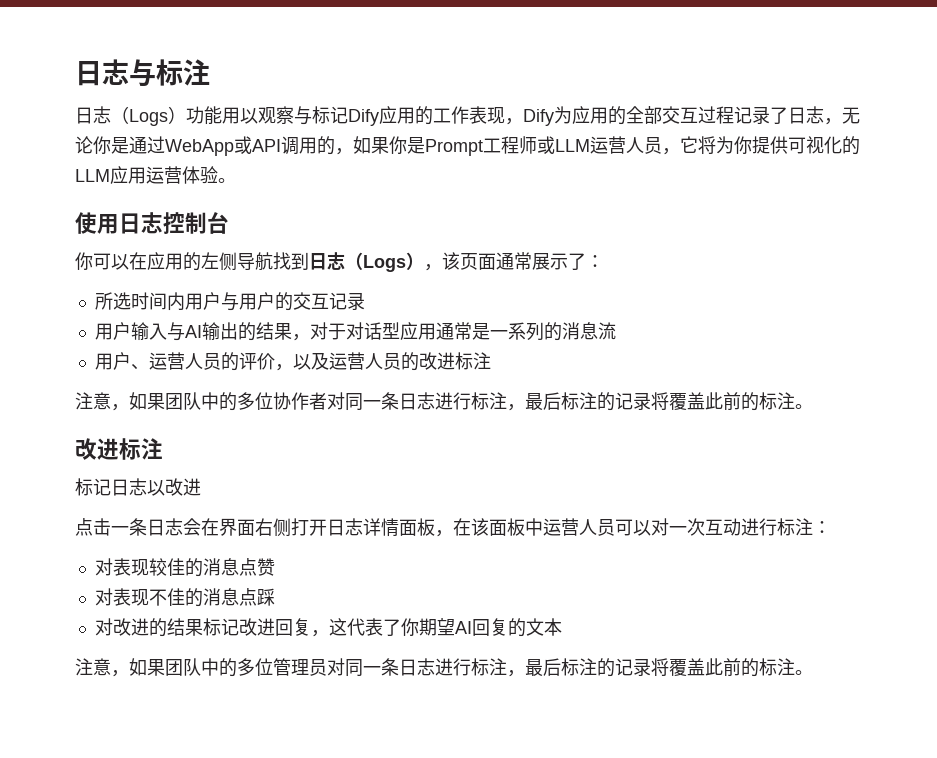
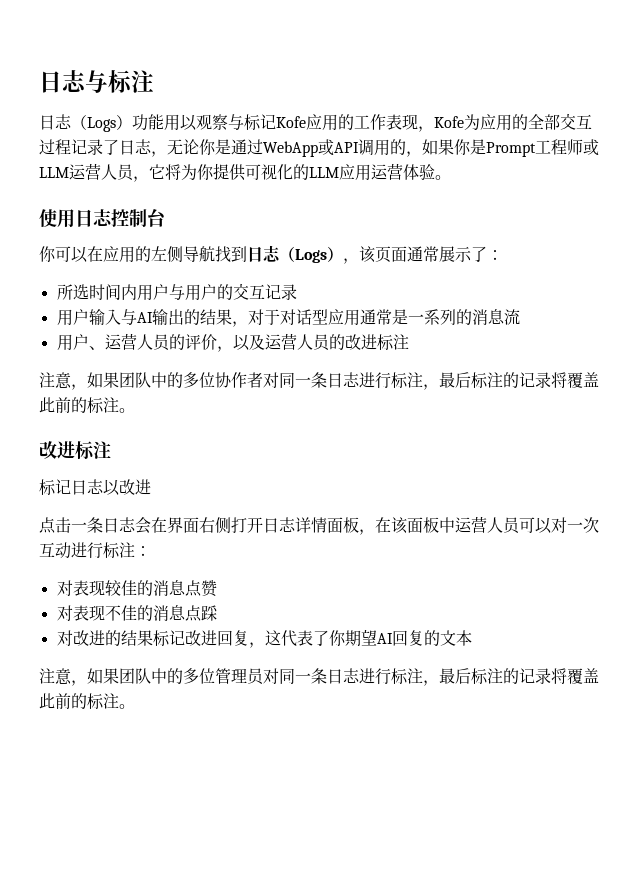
[348,109,379,126] Dify -> [276,116,306,128] Kofe
[523,109,554,126] Dify -> [434,116,464,128] Kofe

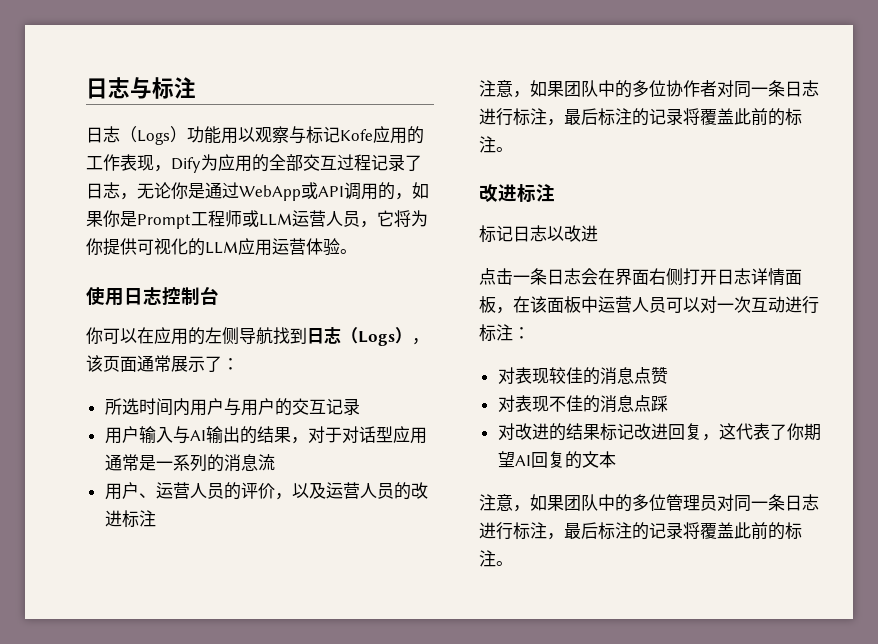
[434,116,464,128] Kofe -> [171,157,201,173] Dify

